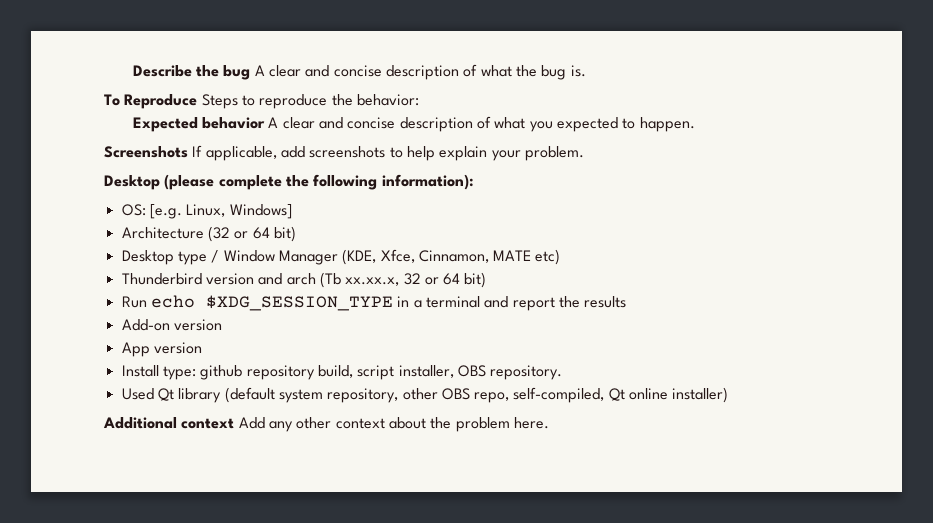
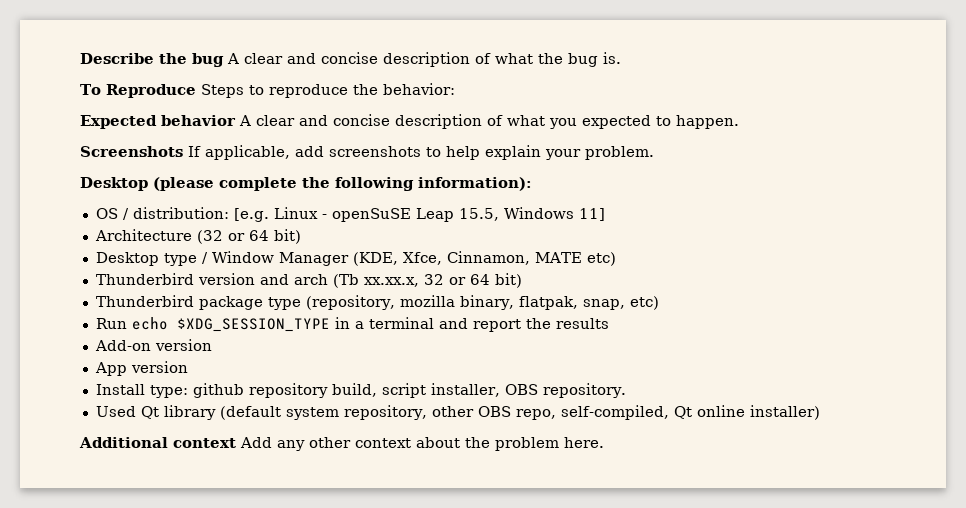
[121,204,292,219] OS: [e.g. Linux, Windows] -> [95,207,605,222] OS / distribution: [e.g. Linux - openSuSE Leap 15.5, Windows 11]
(487, 280) none -> [95,295,659,310] // Thunderbird package type (repository, mozilla binary, flatpak, snap, etc)

